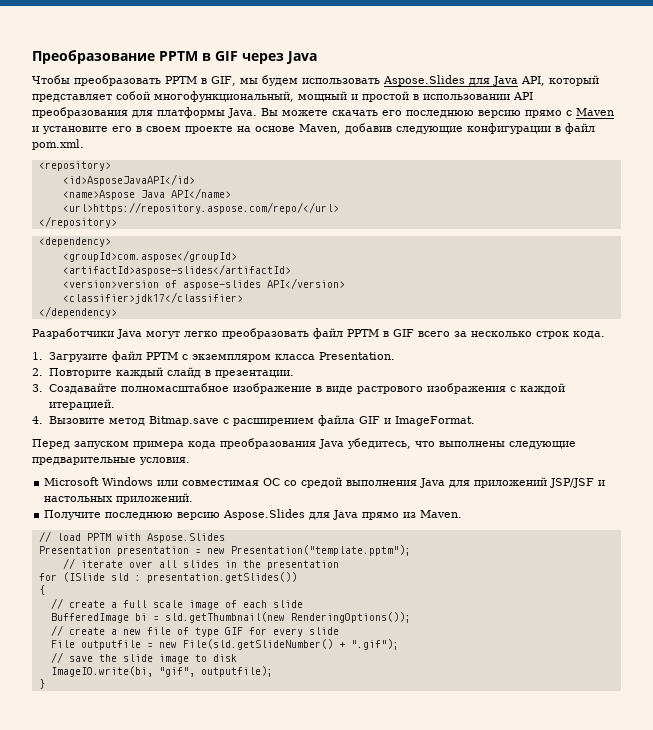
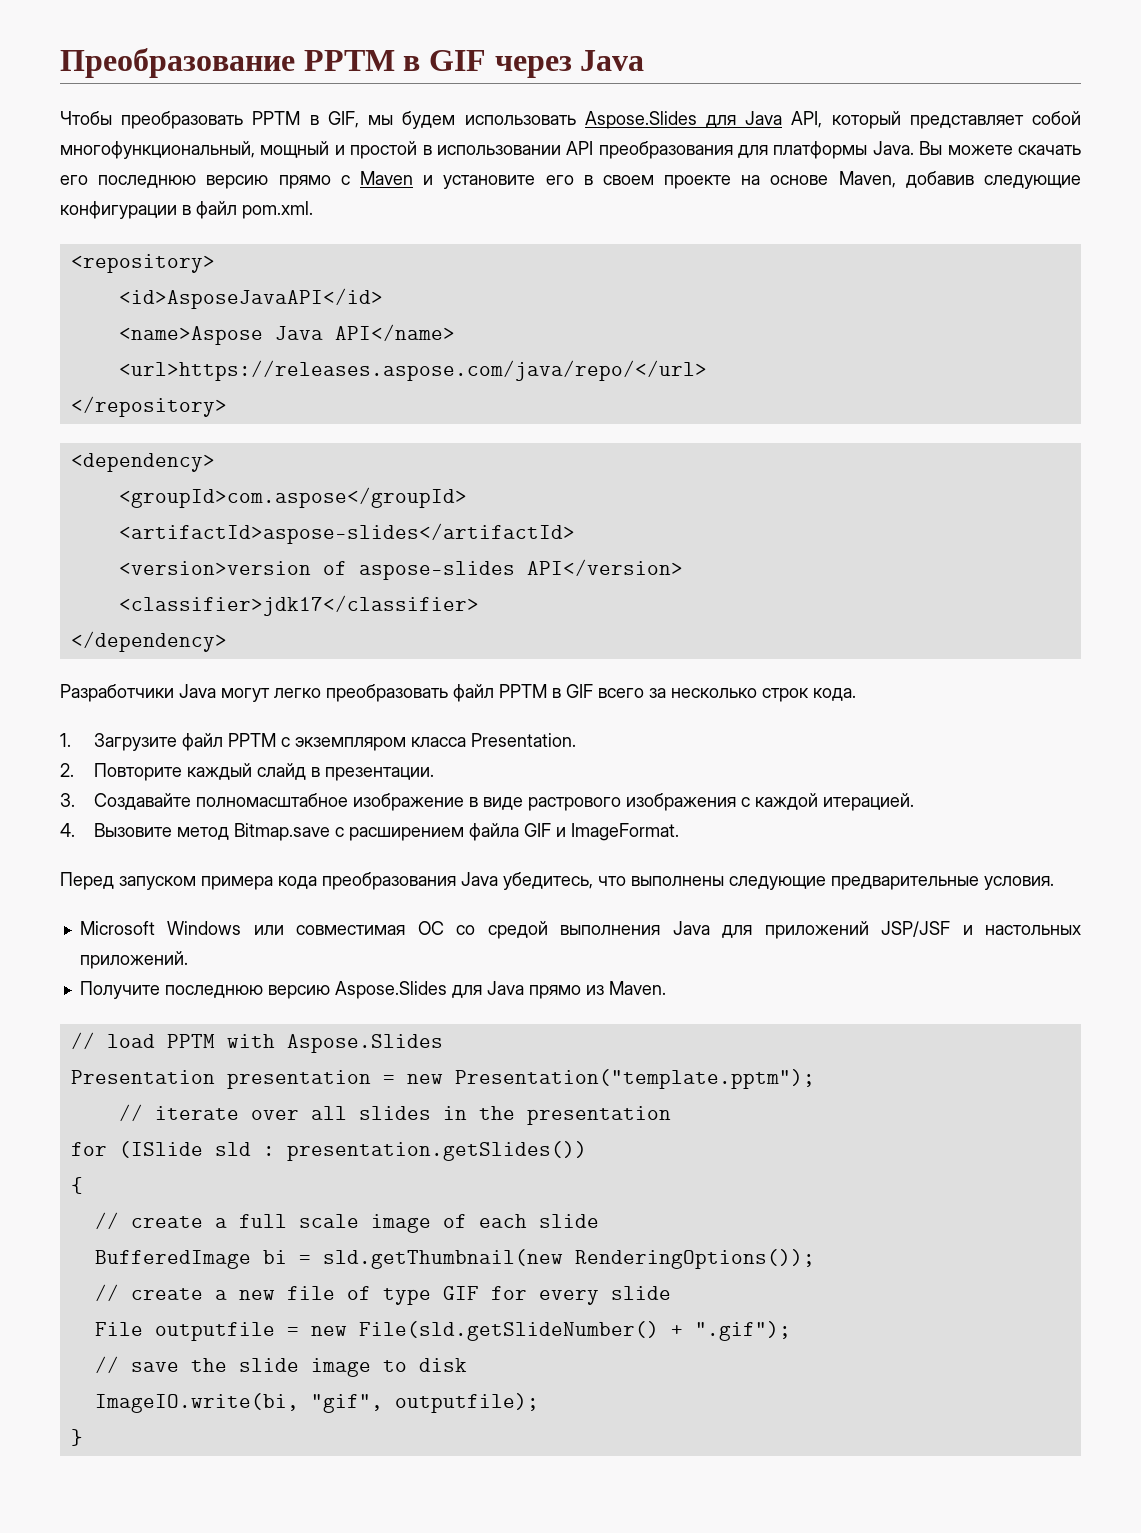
[62,202,339,214] <url>https://repository.aspose.com/repo/</url> -> [118,360,707,381] <url>https://releases.aspose.com/java/repo/</url>

